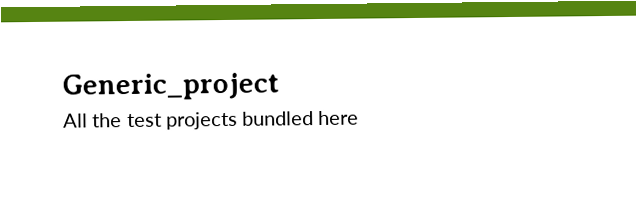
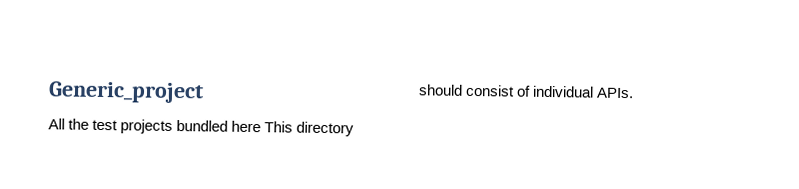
(360, 118) none -> [264,121,355,137] [418,84,635,99] This directory should consist of individual APIs.

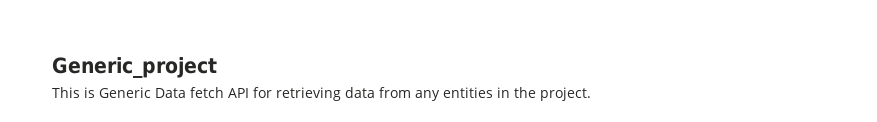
[48,118,355,137] [418,84,635,99] All the test projects bundled here This directory should consist of individual APIs. -> [52,87,591,101] This is Generic Data fetch API for retrieving data from any entities in the project.

